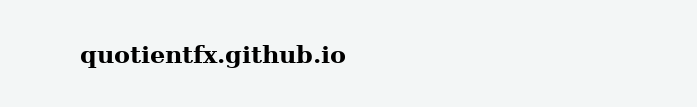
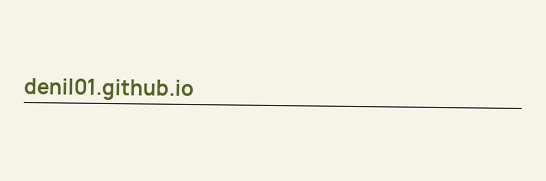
[80,45,346,68] quotientfx.github.io -> [23,78,195,102] denil01.github.io

